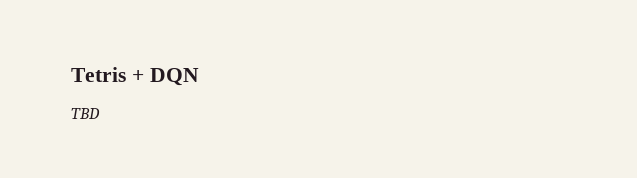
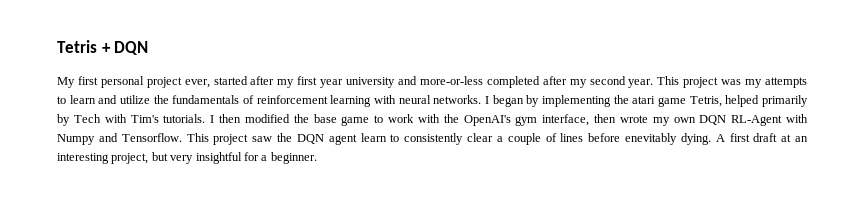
[71,108,100,119] TBD -> [57,76,807,88] [57,95,808,107] [57,114,809,126] [57,133,809,145] [57,152,317,164] My first personal project ever, started after my first year university and more-or-less completed after my second year. This project was my attempts to learn and utilize the fundamentals of reinforcement learning with neural networks. I began by implementing the atari game Tetris, helped primarily by Tech with Tim's tutorials. I then modified the base game to work with the OpenAI's gym interface, then wrote my own DQN RL-Agent with Numpy and Tensorflow. This project saw the DQN agent learn to consistently clear a couple of lines before enevitably dying. A first draft at an interesting project, but very insightful for a beginner.

